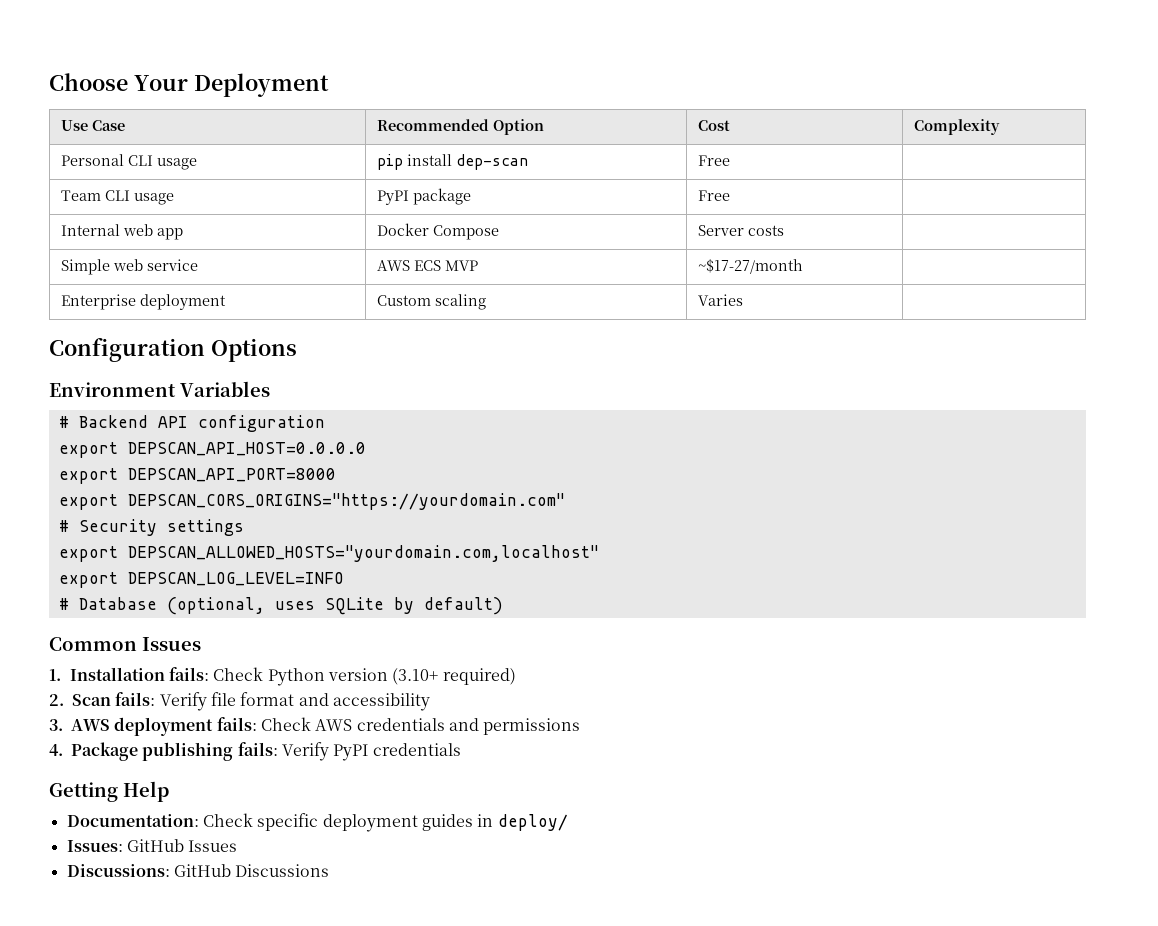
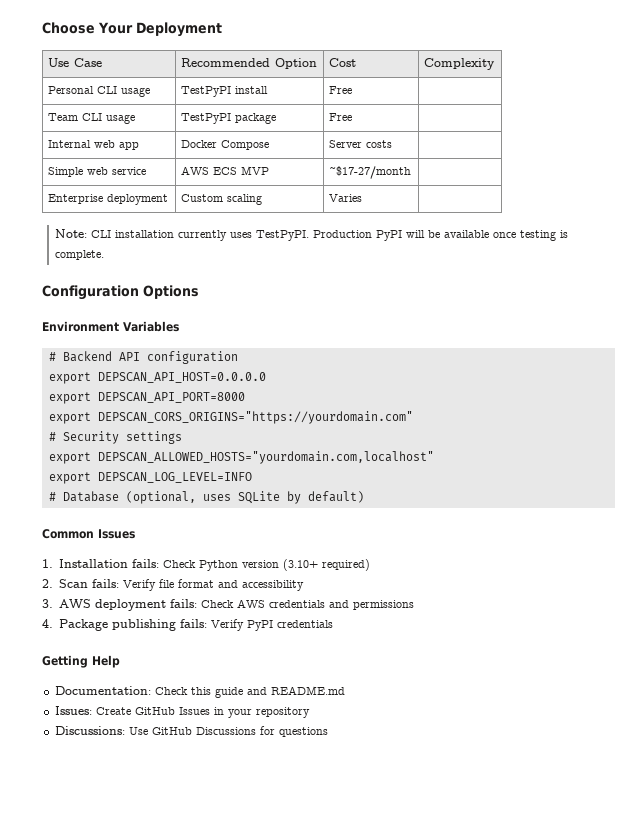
[376,154,403,170] pip -> [181,86,232,97] TestPyPI
[455,154,528,170] dep-scan -> (269, 90) none
[376,190,409,205] PyPI -> [181,113,232,124] TestPyPI
(743, 300) none -> [54,229,568,241] [54,250,104,260] // Note: CLI installation currently uses TestPyPI. Production PyPI will be available once testing is complete.
[257,813,568,832] specific deployment guides in deploy/ -> [190,686,345,698] this guide and README.md
(123, 846) none -> [95,707,131,715] Create
(238, 846) none -> [213,707,310,718] in your repository
(170, 870) none -> [128,727,148,735] Use
(330, 870) none -> [259,726,328,737] for questions

